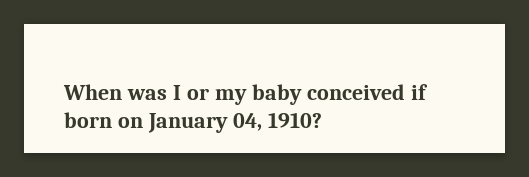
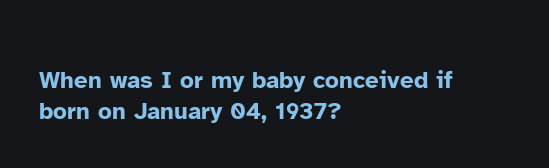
[267,112,322,128] 1910? -> [275,103,342,119] 1937?

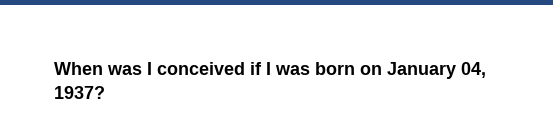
[180,70,453,92] or my baby conceived if -> [157,62,310,75] conceived if I was

